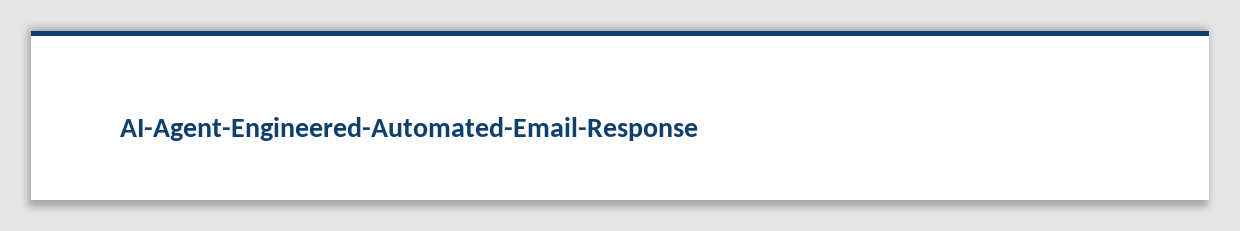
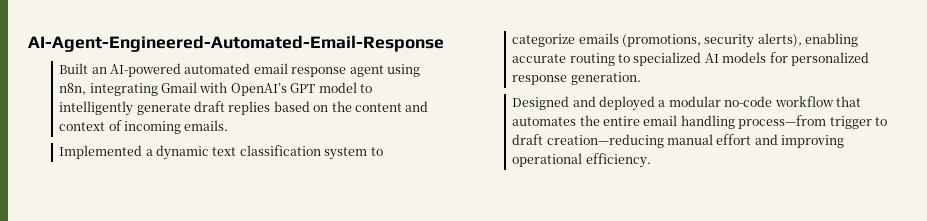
(698, 129) none -> [59,63,420,77] [59,82,372,96] [59,101,429,116] [59,120,229,134] [59,145,383,160] [512,33,859,48] [512,52,869,66] [512,72,641,85] [512,96,861,111] [512,115,887,129] [512,134,845,148] [512,153,651,168] // Built an AI-powered automated email response agent using n8n, integrating Gmail with OpenAI’s GPT model to intelligently generate draft replies based on the content and context of incoming emails. // Implemented a dynamic text classification system to categorize emails (promotions, security alerts), enabling accurate routing to specialized AI models for personalized response generation. // Designed and deployed a modular no-code workflow that automates the entire email handling process—from trigger to draft creation—reducing manual effort and improving operational efficiency.

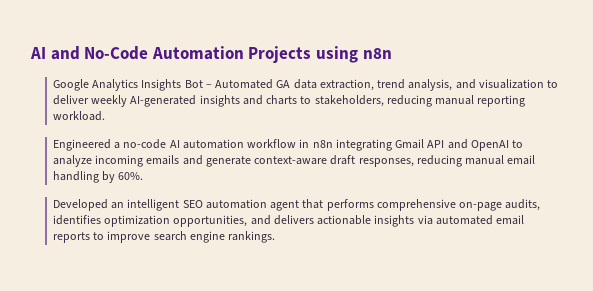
[28,35,444,52] [59,63,420,77] [59,82,372,96] [59,101,429,116] [59,120,229,134] [59,145,383,160] [512,33,859,48] [512,52,869,66] [512,72,641,85] [512,96,861,111] [512,115,887,129] [512,134,845,148] [512,153,651,168] AI-Agent-Engineered-Automated-Email-Response // Built an AI-powered automated email response agent using n8n, integrating Gmail with OpenAI’s GPT model to intelligently generate draft replies based on the content and context of incoming emails. // Implemented a dynamic text classification system to categorize emails (promotions, security alerts), enabling accurate routing to specialized AI models for personalized response generation. // Designed and deployed a modular no-code workflow that automates the entire email handling process—from trigger to draft creation—reducing manual effort and improving operational efficiency. -> [30,46,392,63] [53,79,559,91] [53,95,526,107] [53,111,106,121] [53,139,524,151] [53,155,536,167] [53,171,144,183] [53,199,541,211] [53,215,525,227] [53,231,276,243] AI and No-Code Automation Projects using n8n // Google Analytics Insights Bot – Automated GA data extraction, trend analysis, and visualization to deliver weekly AI-generated insights and charts to stakeholders, reducing manual reporting workload. // Engineered a no-code AI automation workflow in n8n integrating Gmail API and OpenAI to analyze incoming emails and generate context-aware draft responses, reducing manual email handling by 60%. // Developed an intelligent SEO automation agent that performs comprehensive on-page audits, identifies optimization opportunities, and delivers actionable insights via automated email reports to improve search engine rankings.

